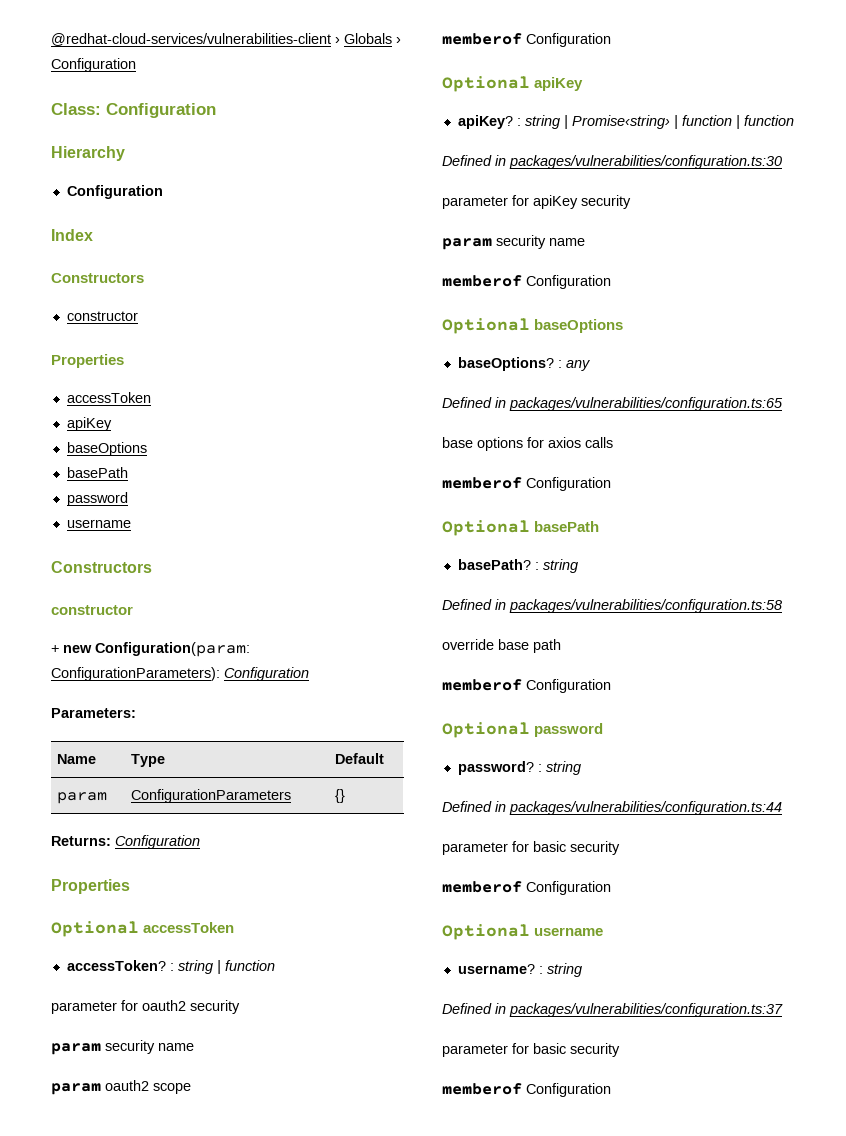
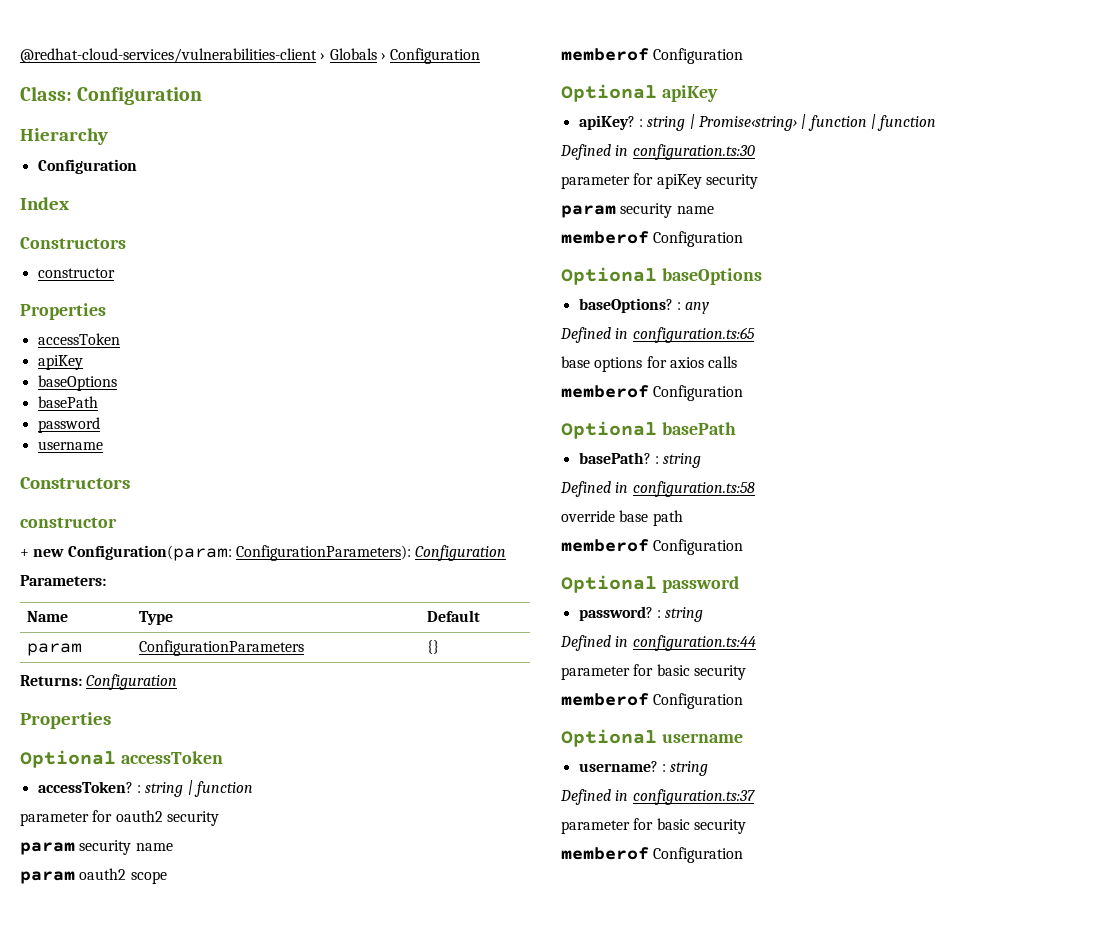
[509,155,782,169] packages/vulnerabilities/configuration.ts:30 -> [632,144,755,160] configuration.ts:30
[509,397,783,411] packages/vulnerabilities/configuration.ts:65 -> [632,327,755,343] configuration.ts:65
[509,599,782,613] packages/vulnerabilities/configuration.ts:58 -> [632,481,755,497] configuration.ts:58
[509,801,782,815] packages/vulnerabilities/configuration.ts:44 -> [632,635,756,651] configuration.ts:44
[509,1003,783,1017] packages/vulnerabilities/configuration.ts:37 -> [632,789,755,805] configuration.ts:37

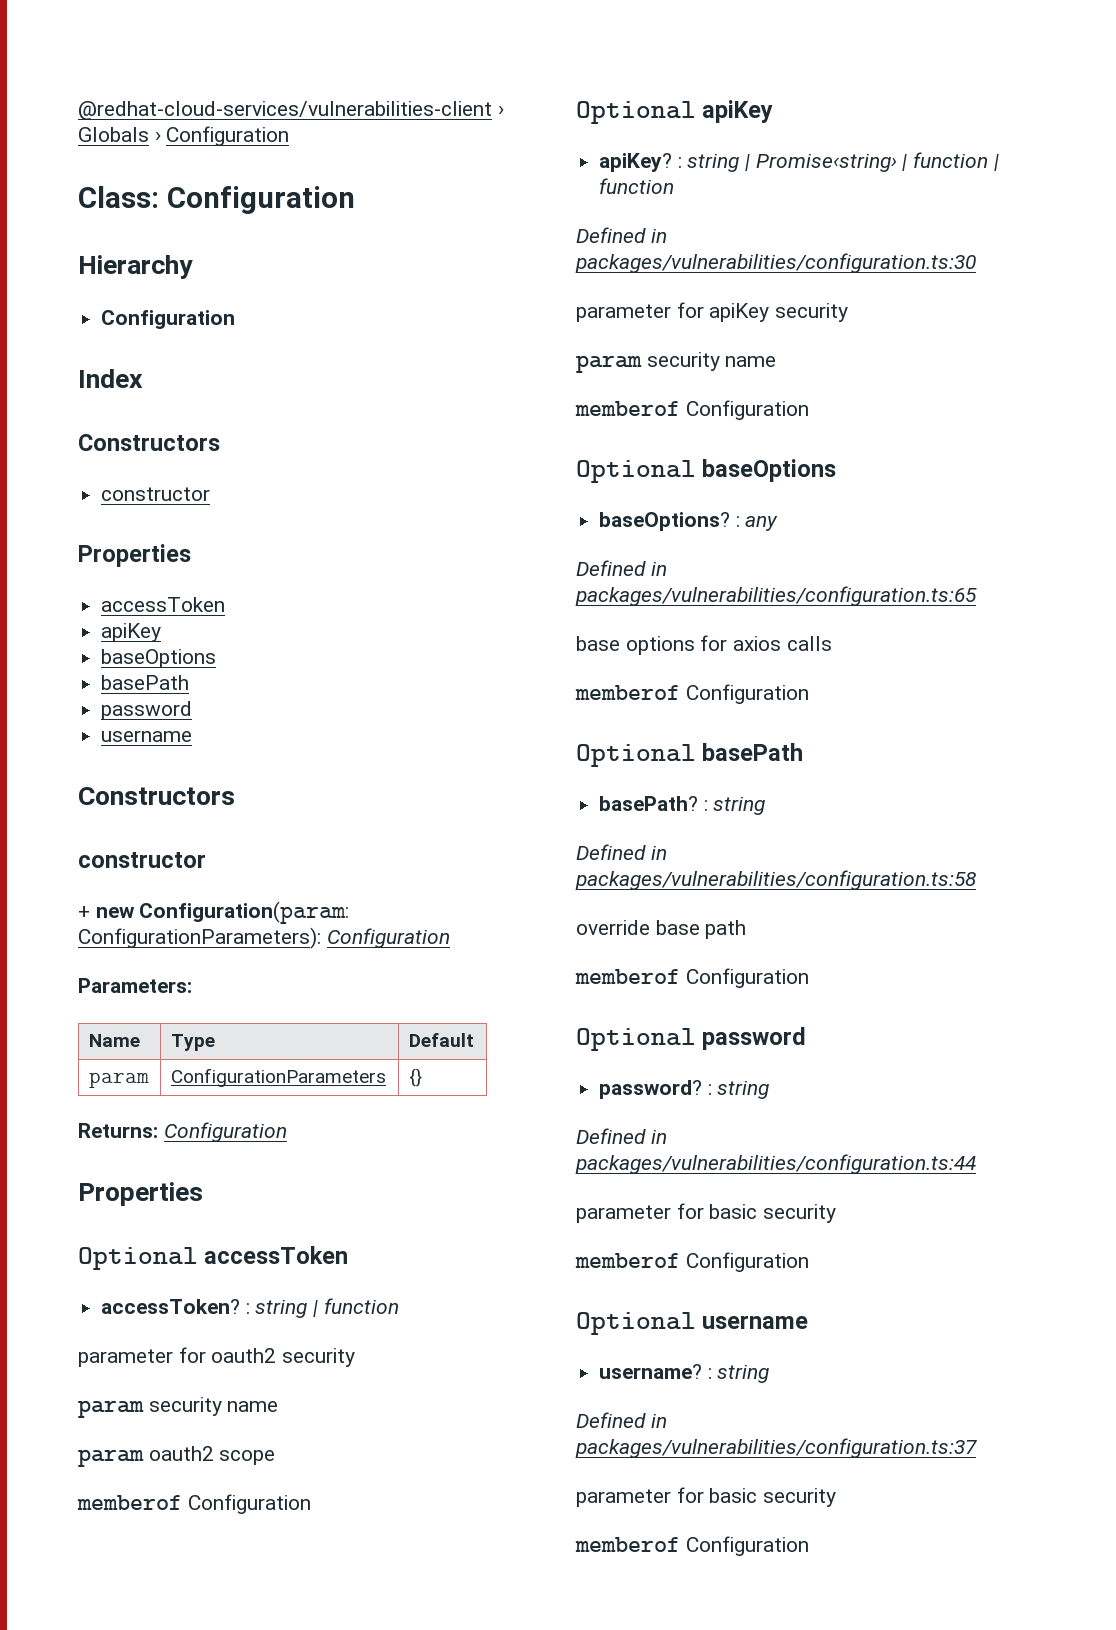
[632,144,755,160] configuration.ts:30 -> [575,253,976,273] packages/vulnerabilities/configuration.ts:30
[632,327,755,343] configuration.ts:65 -> [575,586,977,606] packages/vulnerabilities/configuration.ts:65
[632,481,755,497] configuration.ts:58 -> [575,870,976,890] packages/vulnerabilities/configuration.ts:58
[632,635,756,651] configuration.ts:44 -> [575,1154,976,1174] packages/vulnerabilities/configuration.ts:44
[632,789,755,805] configuration.ts:37 -> [575,1438,977,1458] packages/vulnerabilities/configuration.ts:37

